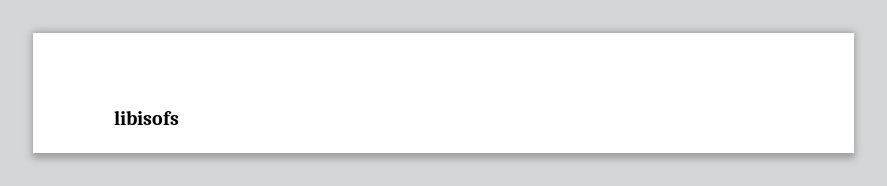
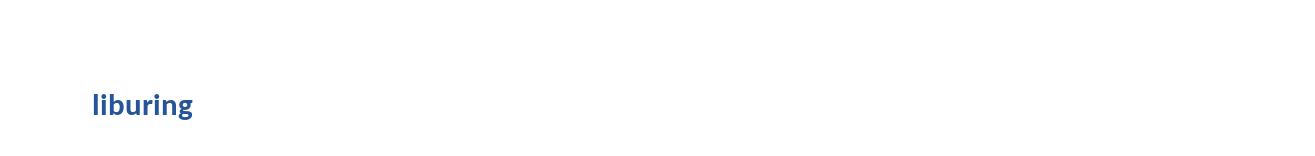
[114,110,179,125] libisofs -> [92,94,193,120] liburing

